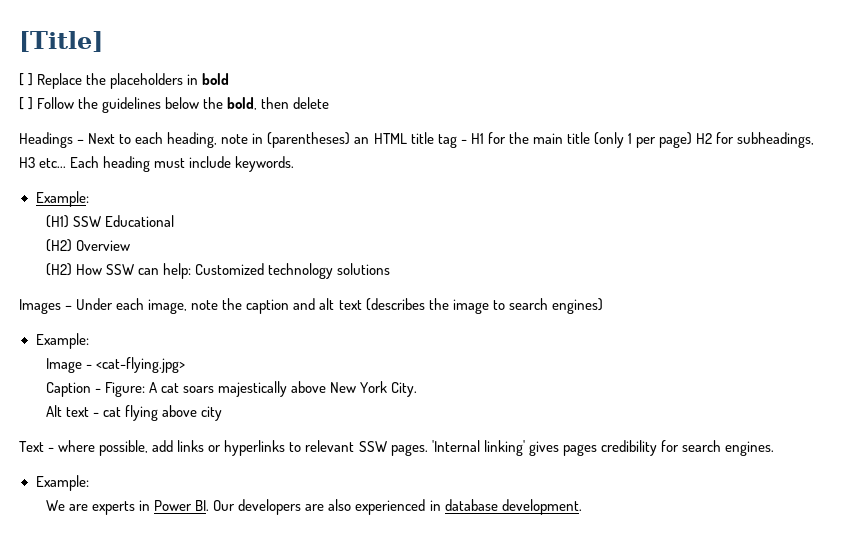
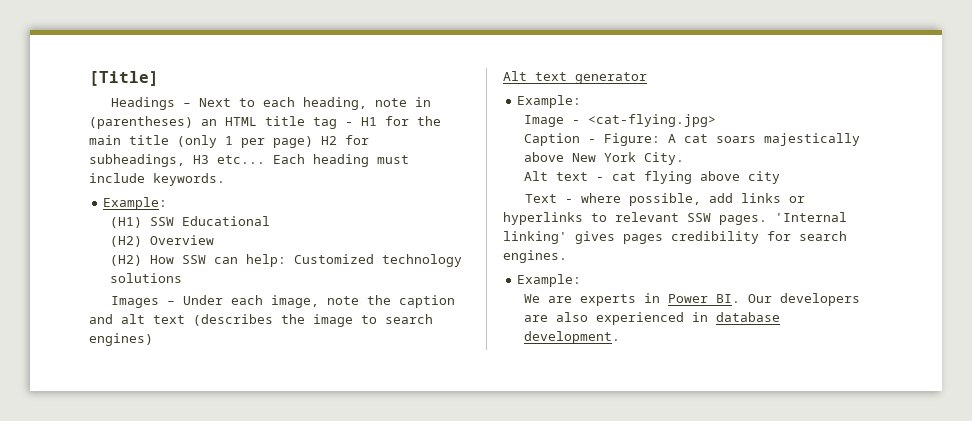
[19,73,230,89] [19,97,330,113] // [ ] Replace the placeholders in bold // [ ] Follow the guidelines below the bold, then delete -> (159, 78) none
(603, 306) none -> [503,71,647,84] // Alt text generator

